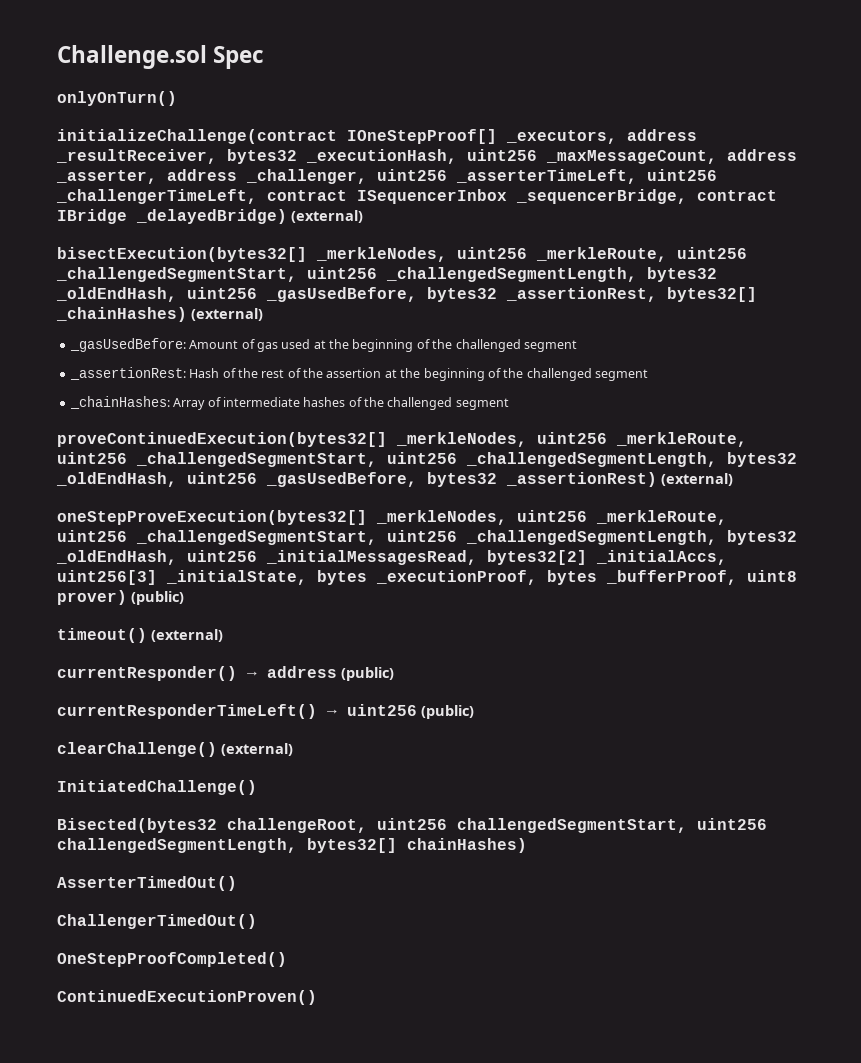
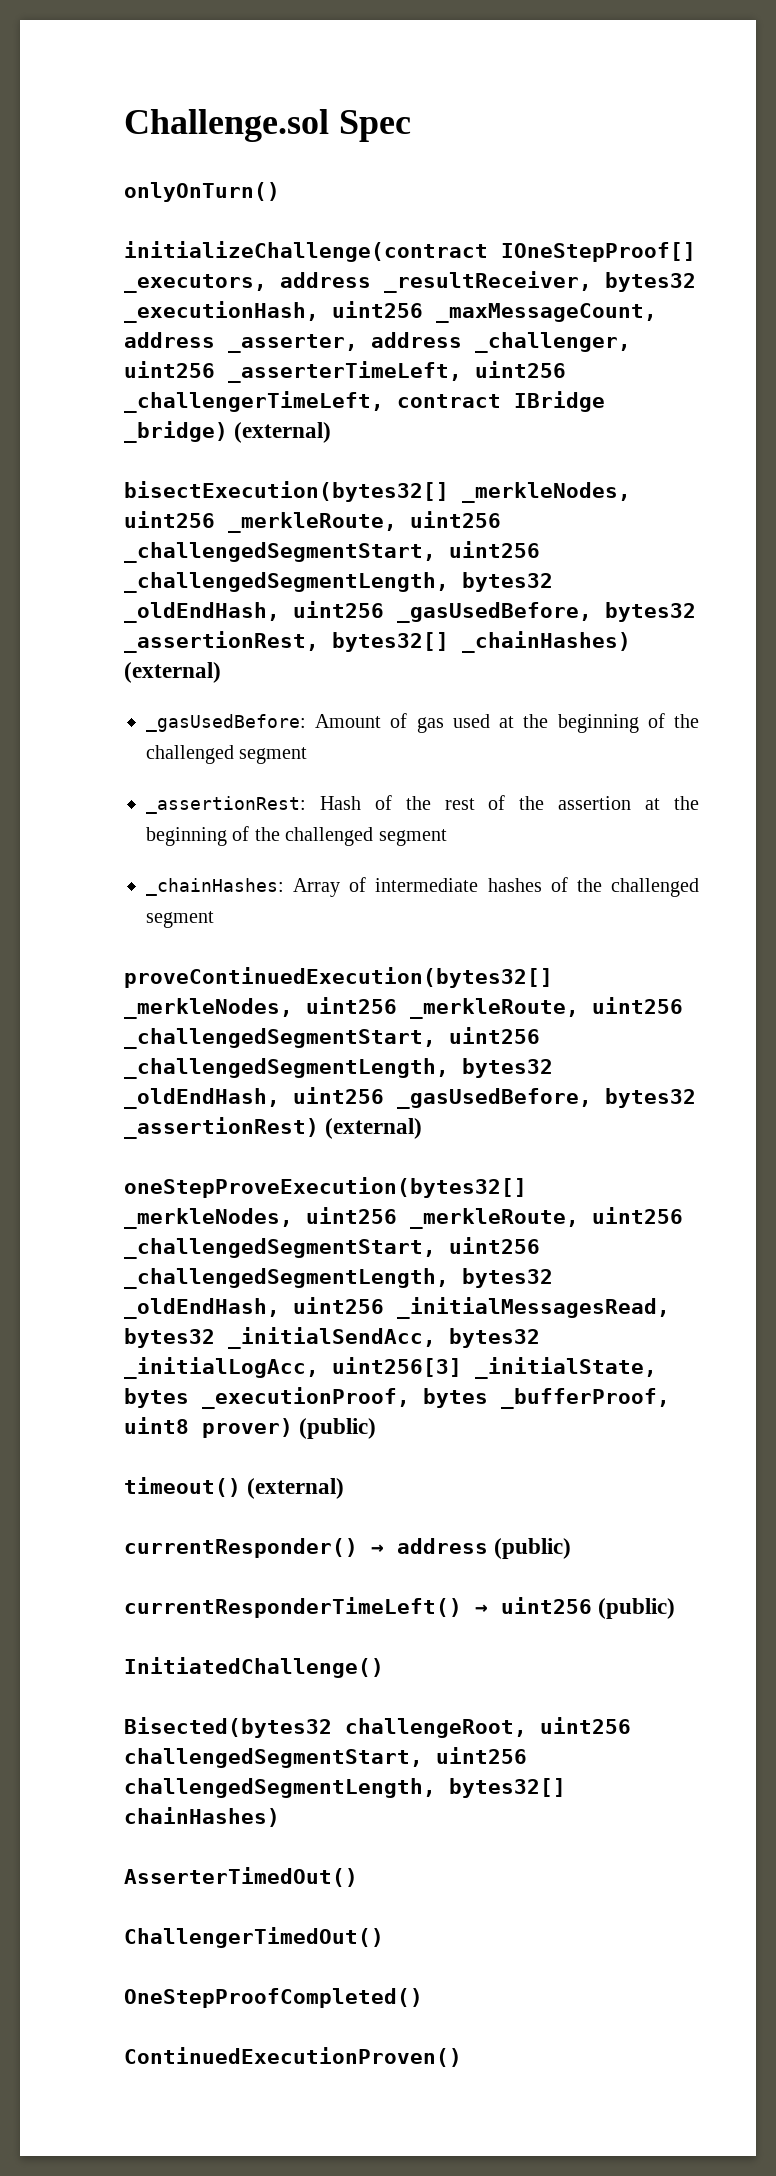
[357,189,777,204] [57,209,287,224] ISequencerInbox _sequencerBridge, contract IBridge _delayedBridge) -> [514,391,605,412] [124,421,228,443] IBridge _bridge)
[487,550,727,565] bytes32[2] _initialAccs, -> [124,1327,540,1349] [124,1357,319,1379] bytes32 _initialSendAcc, bytes32 _initialLogAcc,
[57,742,293,757] // clearChallenge() (external) -> (676, 1608) none

